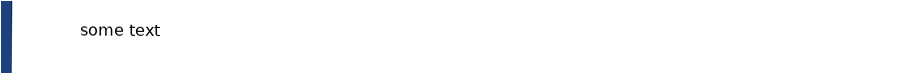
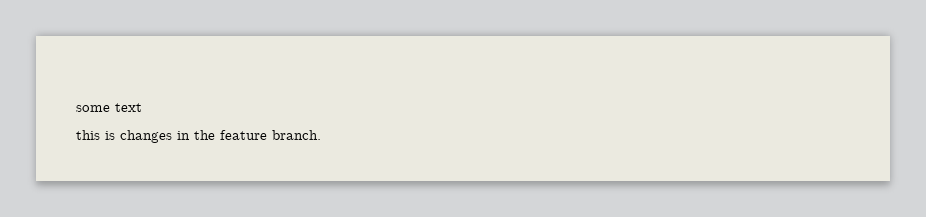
(161, 30) none -> [76,130,321,143] // this is changes in the feature branch.

